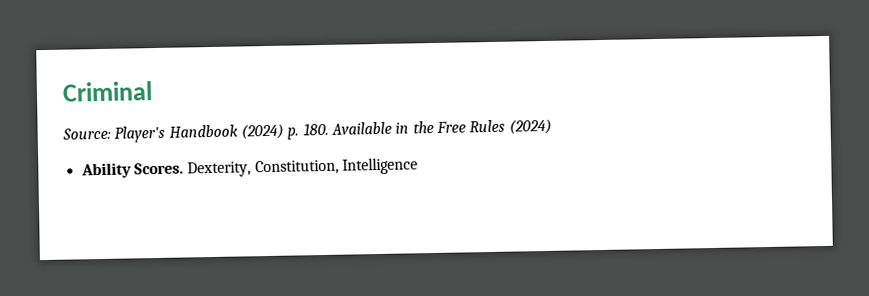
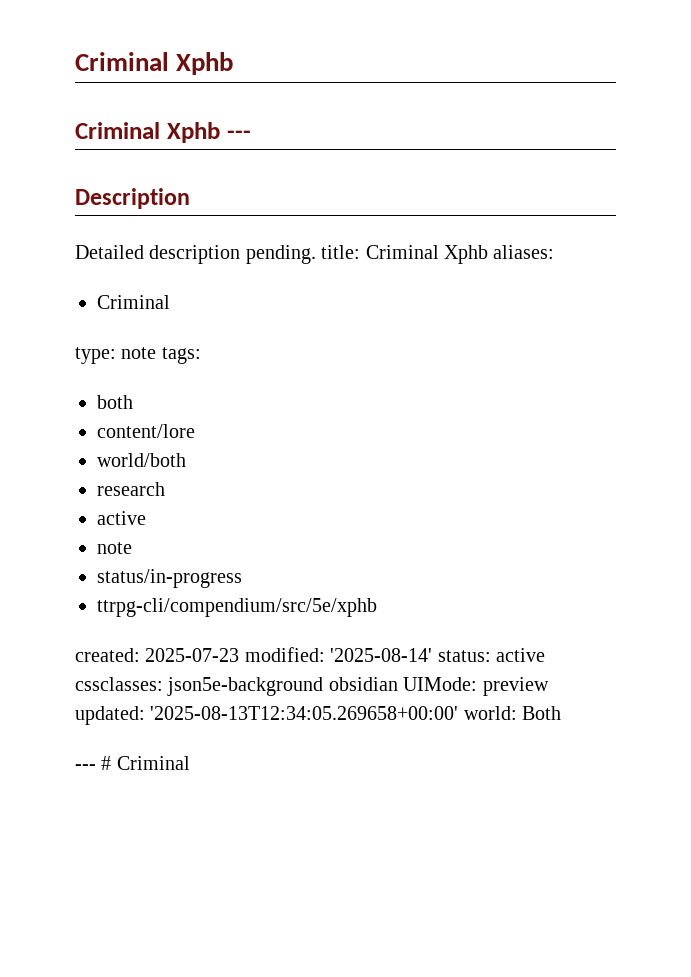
[62,81,153,102] [62,118,552,143] [80,157,418,179] Criminal // Source: Player's Handbook (2024) p. 180. Available in the Free Rules (2024) // Ability Scores. Dexterity, Constitution, Intelligence -> [75,52,234,75] [75,122,251,143] [75,188,190,209] [75,245,555,264] [97,295,170,309] [75,347,201,364] [97,395,133,409] [97,424,195,438] [97,453,186,467] [97,482,165,496] [97,511,146,525] [97,542,132,554] [97,569,242,588] [97,598,377,617] [75,647,545,662] [75,677,549,696] [75,706,562,725] [75,756,190,770] Criminal Xphb // Criminal Xphb --- // Description // Detailed description pending. title: Criminal Xphb aliases: // Criminal // type: note tags: // both // content/lore // world/both // research // active // note // status/in-progress // ttrpg-cli/compendium/src/5e/xphb // created: 2025-07-23 modified: '2025-08-14' status: active cssclasses: json5e-background obsidian UIMode: preview updated: '2025-08-13T12:34:05.269658+00:00' world: Both // --- # Criminal

